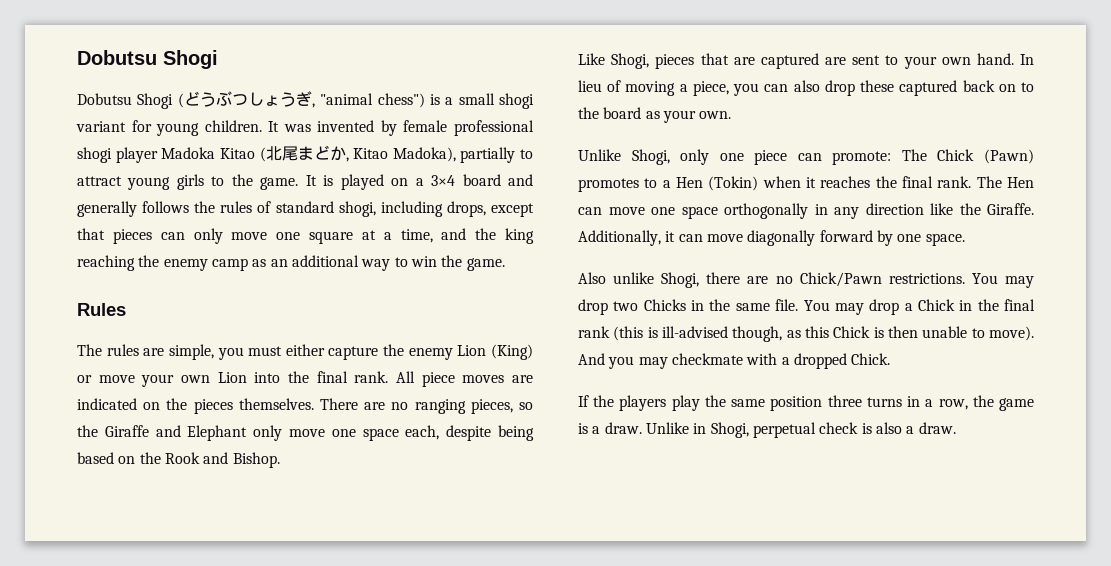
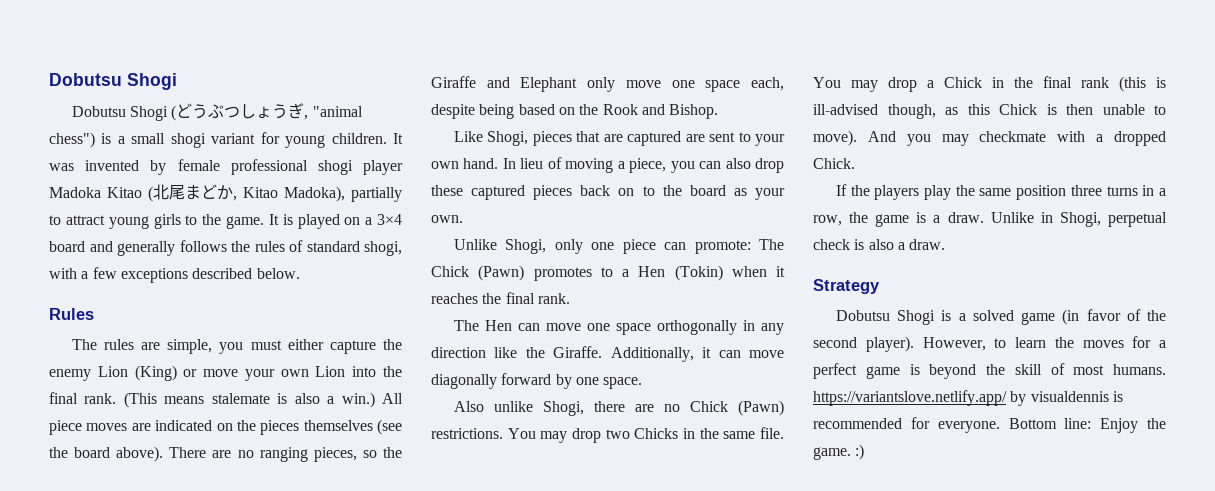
[380,201,534,217] [77,228,534,244] [77,255,505,271] including drops, except that pieces can only move one square at a time, and the king reaching the enemy camp as an additional way to win the game. -> [49,267,300,283] with a few exceptions described below.
(389, 377) none -> [123,392,375,408] (This means stalemate is also a win.)
[238,398,314,410] themselves. -> [303,419,402,435] [49,446,164,462] themselves (see the board above).
(958, 88) none -> [533,185,573,200] pieces
(972, 182) none -> (570, 298) //
[799,272,882,287] Chick/Pawn -> [689,400,784,416] Chick (Pawn)
(956, 428) none -> [813,279,880,294] [835,309,1166,325] [813,336,1166,352] [813,363,1166,379] [813,390,1123,406] [813,417,1166,433] [813,444,865,460] // Strategy // Dobutsu Shogi is a solved game (in favor of the second player). However, to learn the moves for a perfect game is beyond the skill of most humans. https://variantslove.netlify.app/ by visualdennis is recommended for everyone. Bottom line: Enjoy the game. :)

